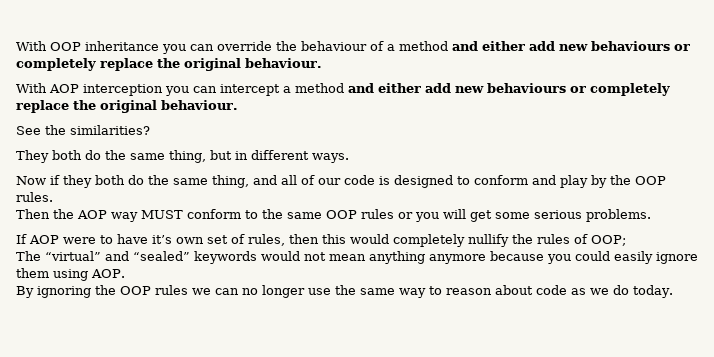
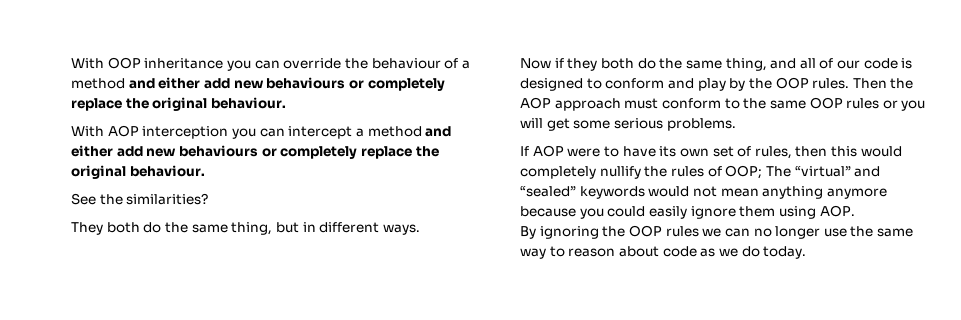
(53, 197) // -> (850, 83) none
[111,210,183,222] way MUST -> [554,98,659,111] approach must
[152,235,172,244] it’s -> [659,146,677,157] its
(626, 240) // -> (763, 172) none

